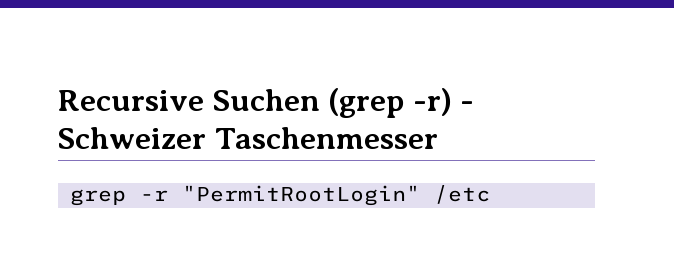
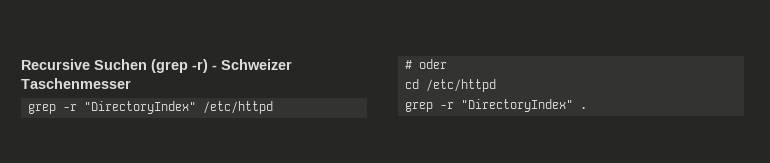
[182,185,490,206] "PermitRootLogin" /etc -> [83,101,273,114] [404,59,447,69] [404,79,496,92] [404,99,587,112] "DirectoryIndex" /etc/httpd // # oder // cd /etc/httpd // grep -r "DirectoryIndex" .

